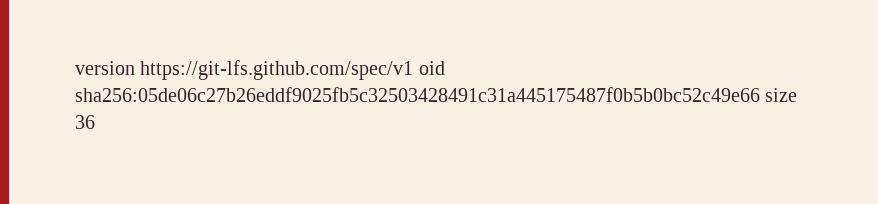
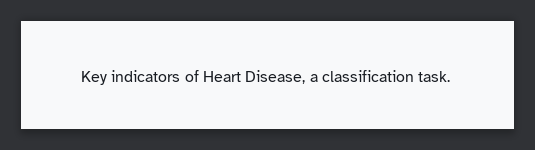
[75,60,445,80] [75,87,798,102] [75,115,95,129] version https://git-lfs.github.com/spec/v1 oid sha256:05de06c27b26eddf9025fb5c32503428491c31a445175487f0b5b0bc52c49e66 size 36 -> [81,70,451,85] Key indicators of Heart Disease, a classification task.

